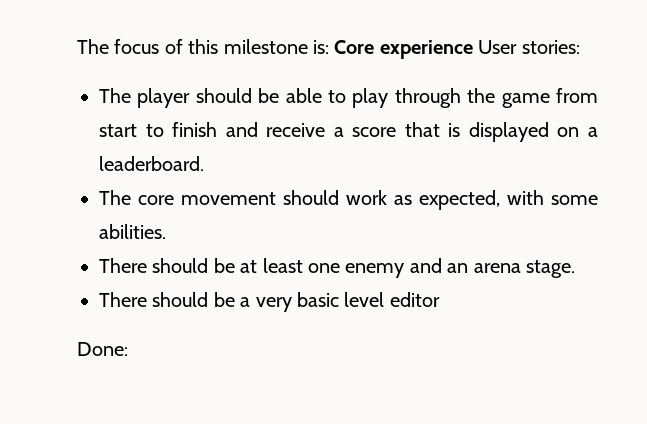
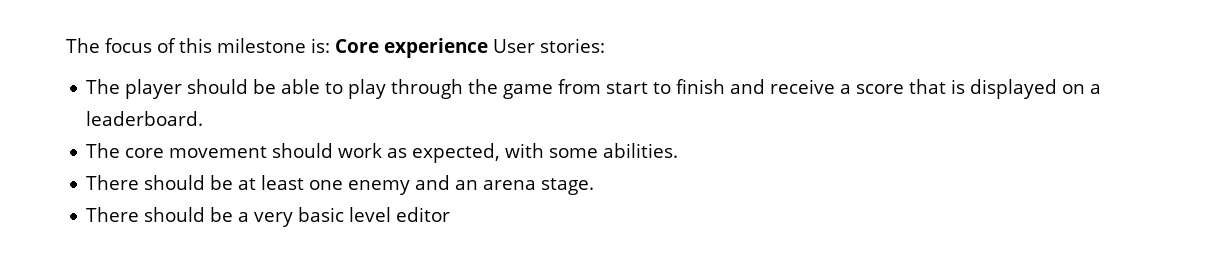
[77,342,128,356] // Done: -> (451, 214) none

